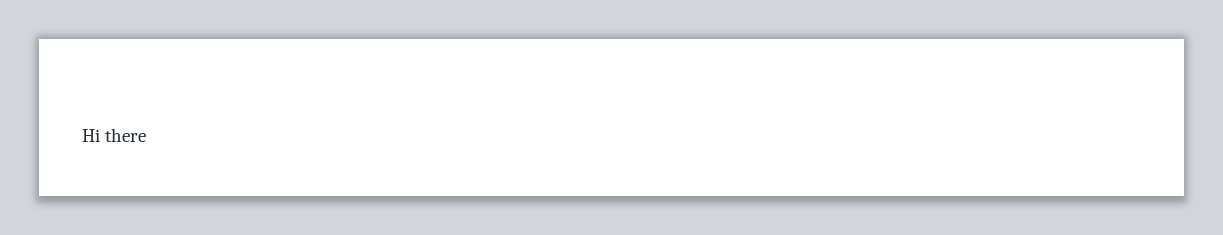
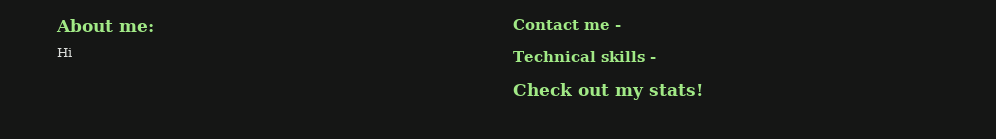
(82, 135) none -> [56,19,154,32] About me: //
[105,128,147,142] there -> [513,19,621,30] [513,51,656,62] [513,83,703,100] // Contact me - // Technical skills - // Check out my stats!

